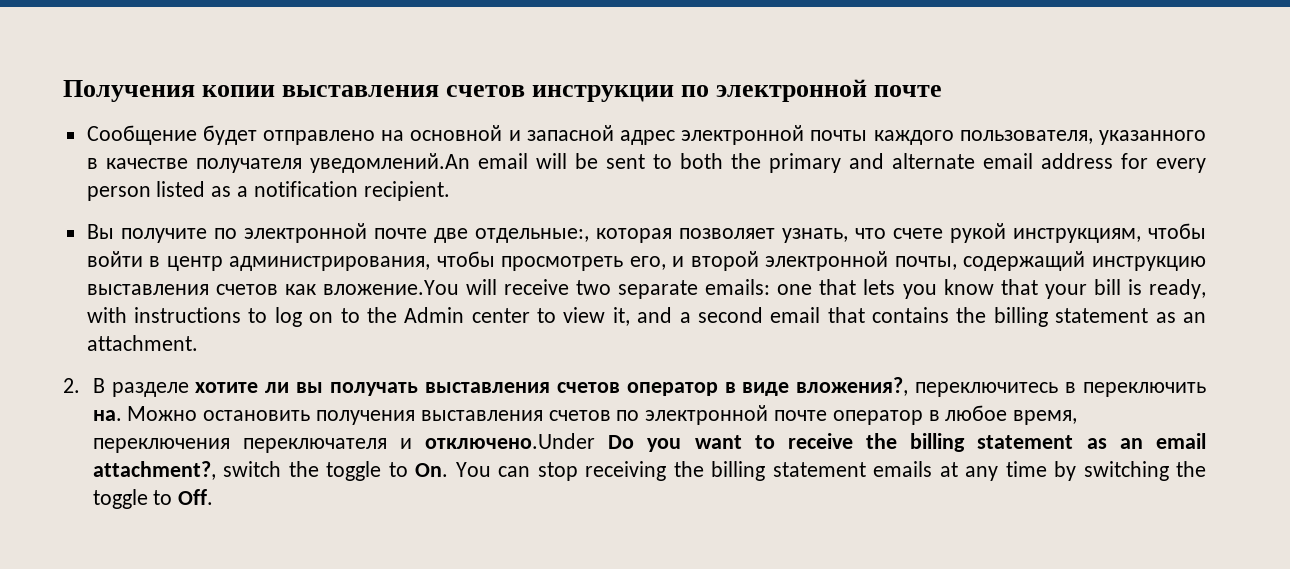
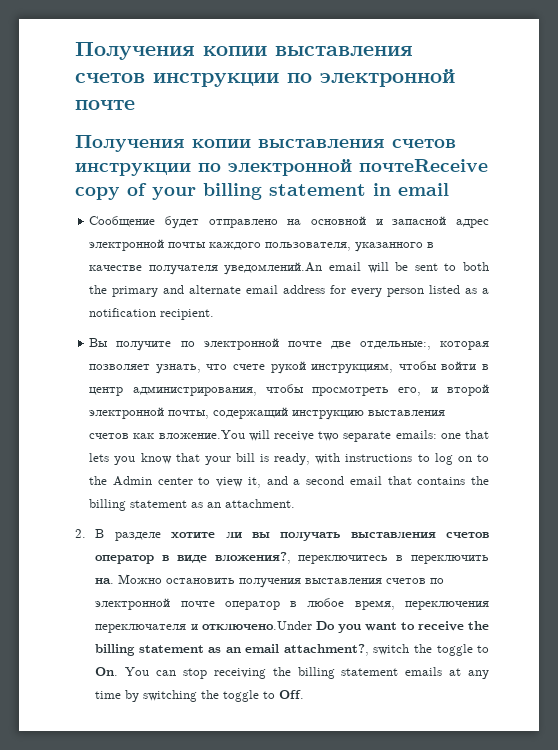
(943, 91) none -> [75,135,456,152] [75,159,488,176] [75,183,449,200] // Получения копии выставления счетов инструкции по электронной почтеReceive copy of your billing statement in email

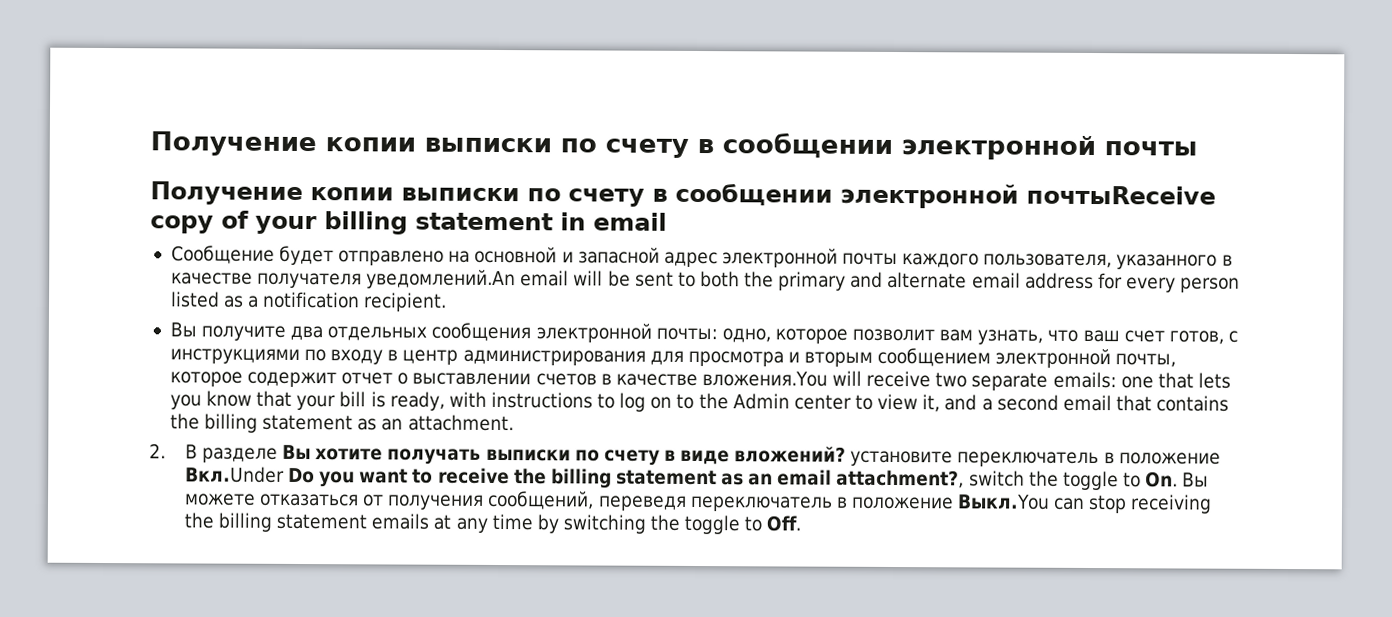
[75,42,413,60] [75,69,455,87] [75,100,135,110] [75,135,456,152] [75,159,488,176] Получения копии выставления счетов инструкции по электронной почте // Получения копии выставления счетов инструкции по электронной почтеReceive -> [150,131,1198,161] [150,181,1216,209] Получение копии выписки по счету в сообщении электронной почты // Получение копии выписки по счету в сообщении электронной почтыReceive
[180,338,489,350] [89,361,489,374] [89,384,489,396] [89,407,446,420] [89,430,245,439] по электронной почте две отдельные:, которая позволяет узнать, что счете рукой инструкциям, чтобы войти в центр администрирования, чтобы просмотреть его, и второй электронной почты, содержащий инструкцию выставления счетов как вложение.You -> [290,322,1238,345] [169,347,1177,369] [169,371,828,388] два отдельных сообщения электронной почты: одно, которое позволит вам узнать, что ваш счет готов, с инструкциями по входу в центр администрирования для просмотра и вторым сообщением электронной почты, которое содержит отчет о выставлении счетов в качестве вложения.You
[171,532,489,541] [95,552,489,564] [95,574,445,588] [95,598,489,610] [95,621,312,633] хотите ли вы получать выставления счетов оператор в виде вложения?, переключитесь в переключить на. Можно остановить получения выставления счетов по электронной почте оператор в любое время, переключения переключателя и отключено.Under -> [282,444,1221,468] [184,466,285,483] Вы хотите получать выписки по счету в виде вложений? установите переключатель в положение Вкл.Under
[125,667,150,676] You -> [1182,472,1210,487] [183,490,1051,512] Вы можете отказаться от получения сообщений, переведя переключатель в положение Выкл.You

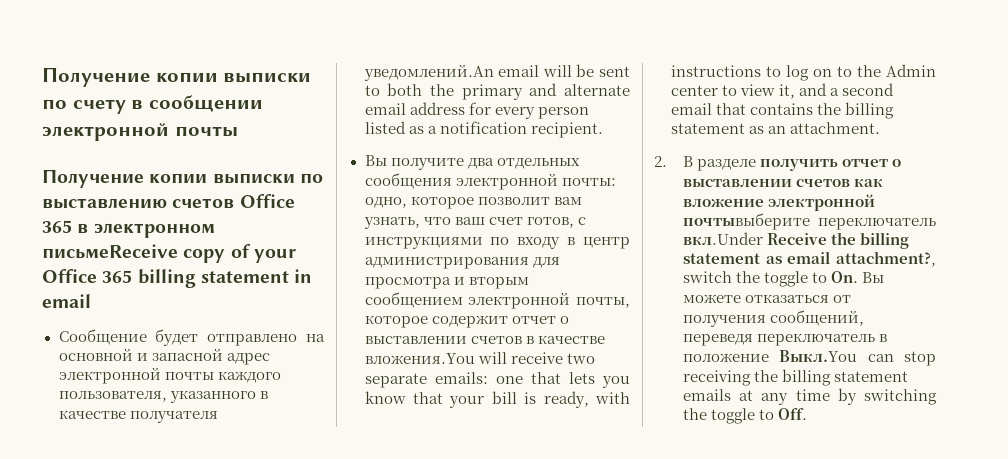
[568,182,1216,209] счету в сообщении электронной почтыReceive -> [42,194,295,209] [42,220,215,238] [42,244,178,259] выставлению счетов Office 365 в электронном письмеReceive
(317, 225) none -> [42,269,133,283] Office 365
[282,444,1221,468] [184,466,774,489] Вы хотите получать выписки по счету в виде вложений? установите переключатель в положение Вкл.Under Do you want to receive the billing statement as an -> [760,159,902,171] [683,179,884,187] [683,194,876,211] [683,213,936,230] [683,232,910,249] [683,253,782,264] получить отчет о выставлении счетов как вложение электронной почтывыберите переключатель вкл.Under Receive the billing statement as

